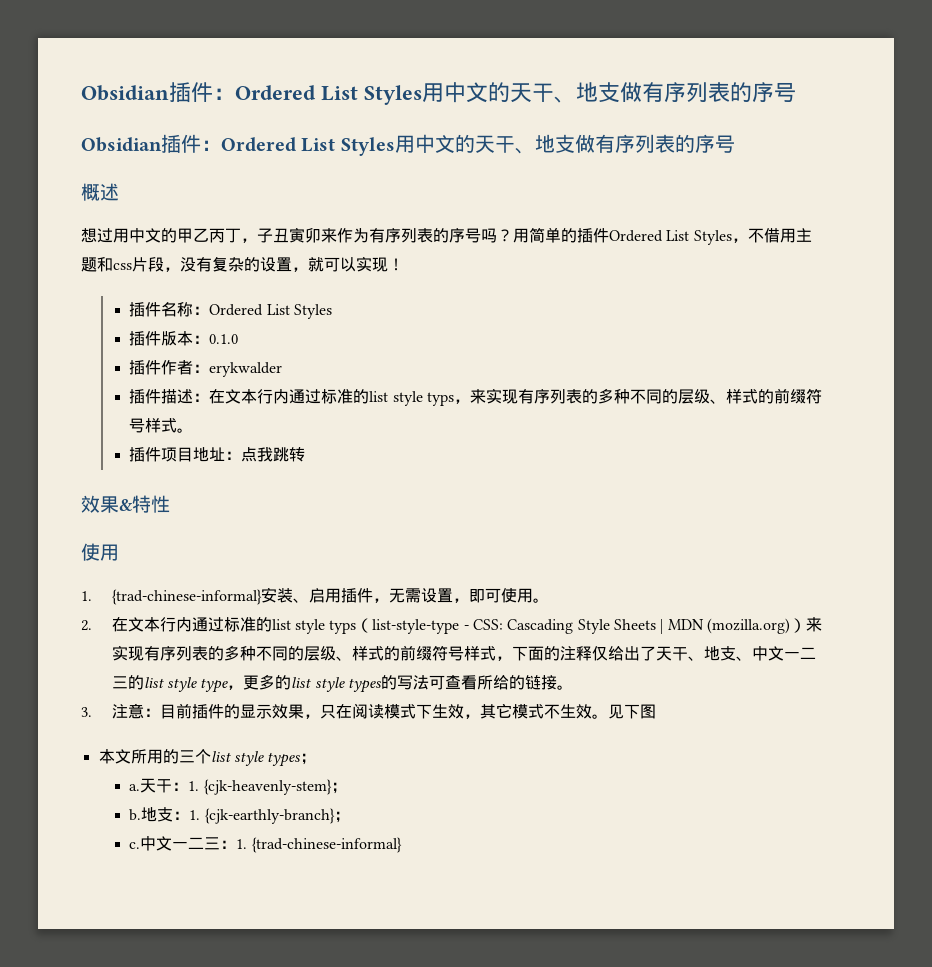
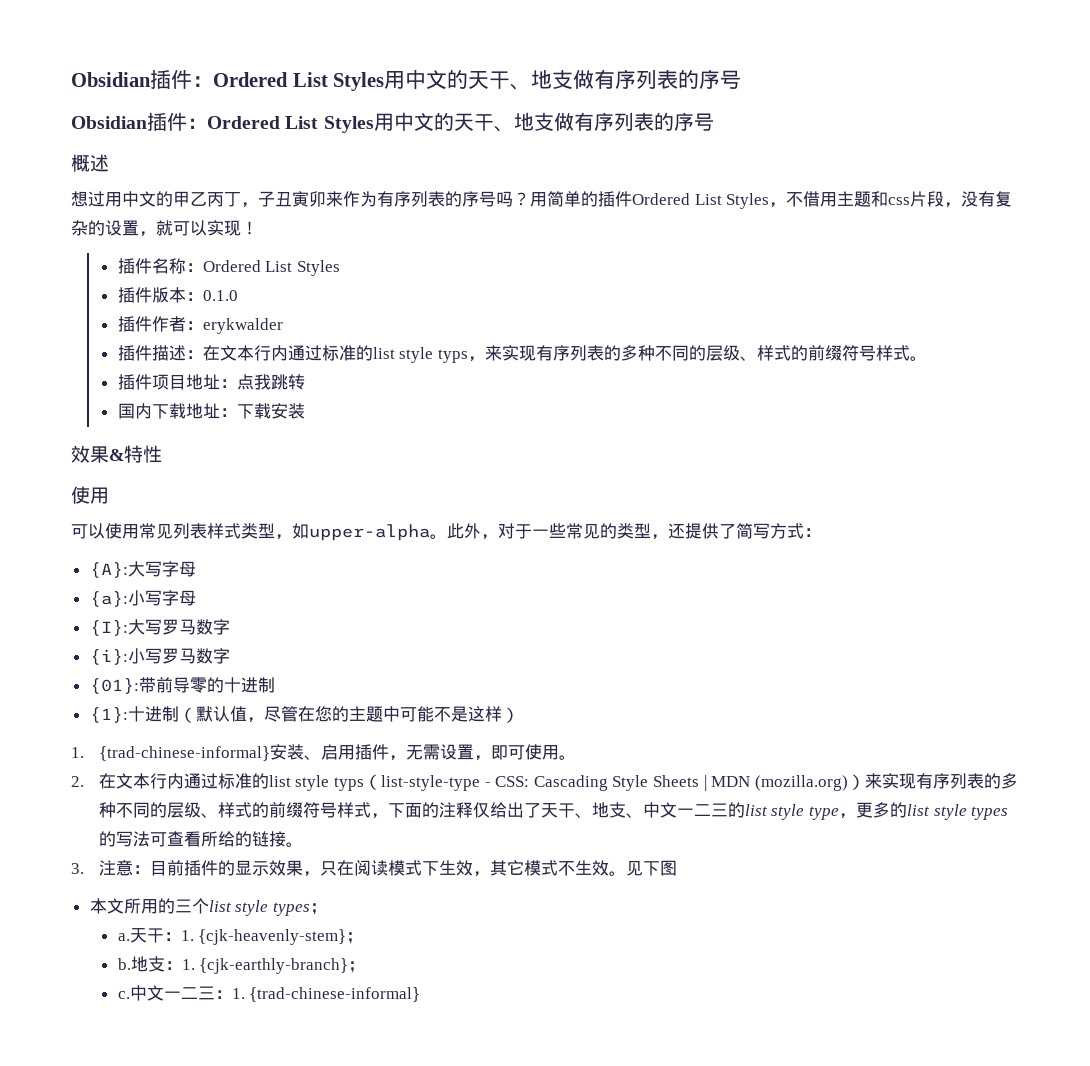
(306, 454) none -> [117,403,305,419] // 国内下载地址：下载安装
(119, 552) none -> [71,523,821,541] [89,561,196,578] [89,590,196,607] [89,619,230,636] [89,648,230,665] [89,677,275,694] [89,706,519,723] // 可以使用常见列表样式类型，如upper-alpha。此外，对于一些常见的类型，还提供了简写方式： // {A}:大写字母 // {a}:小写字母 // {I}:大写罗马数字 // {i}:小写罗马数字 // {01}:带前导零的十进制 // {1}:十进制（默认值，尽管在您的主题中可能不是这样）

